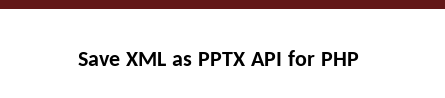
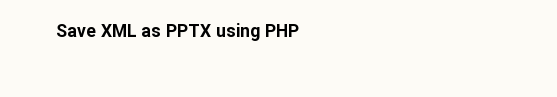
[250,50,315,66] API for -> [215,23,260,41] using

